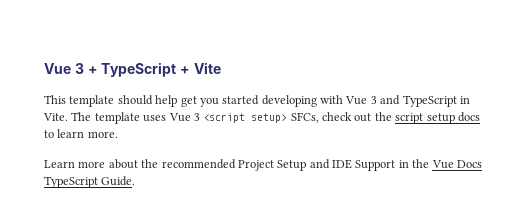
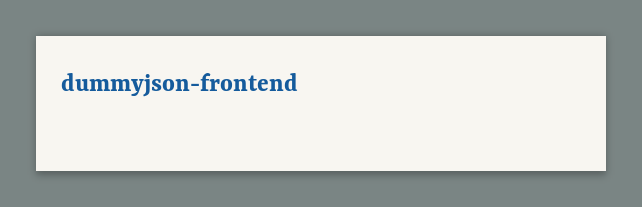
[44,62,221,77] [44,95,470,107] [43,112,480,124] [44,129,118,138] [44,159,482,171] [44,176,136,188] Vue 3 + TypeScript + Vite // This template should help get you started developing with Vue 3 and TypeScript in Vite. The template uses Vue 3 <script setup> SFCs, check out the script setup docs to learn more. // Learn more about the recommended Project Setup and IDE Support in the Vue Docs TypeScript Guide. -> [61,73,298,97] dummyjson-frontend

